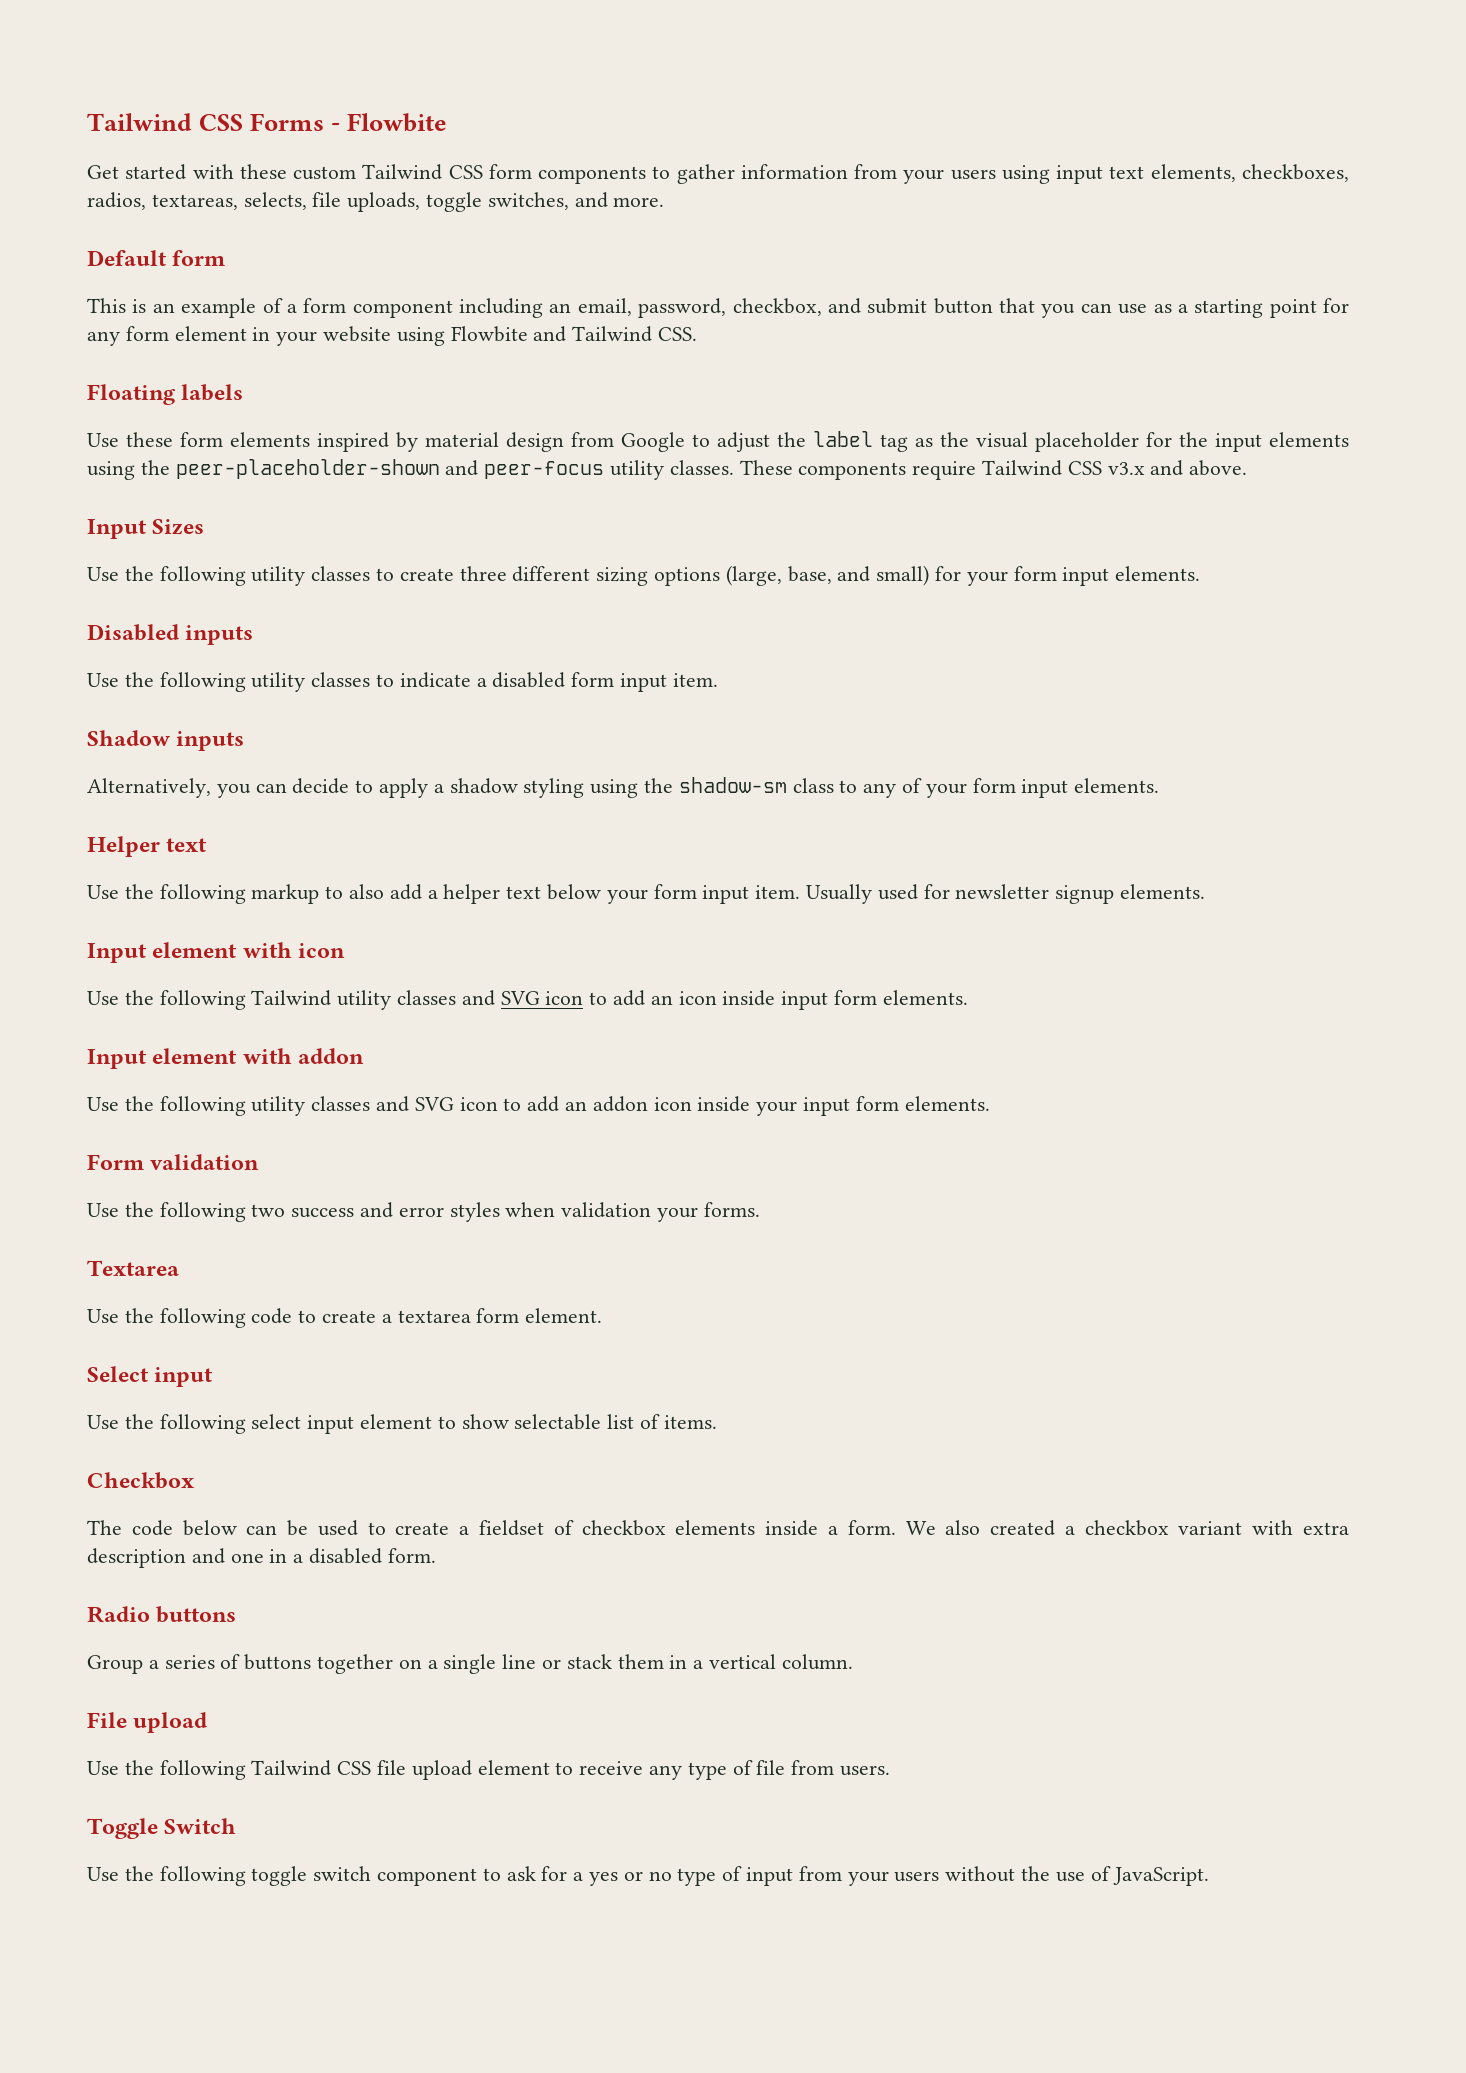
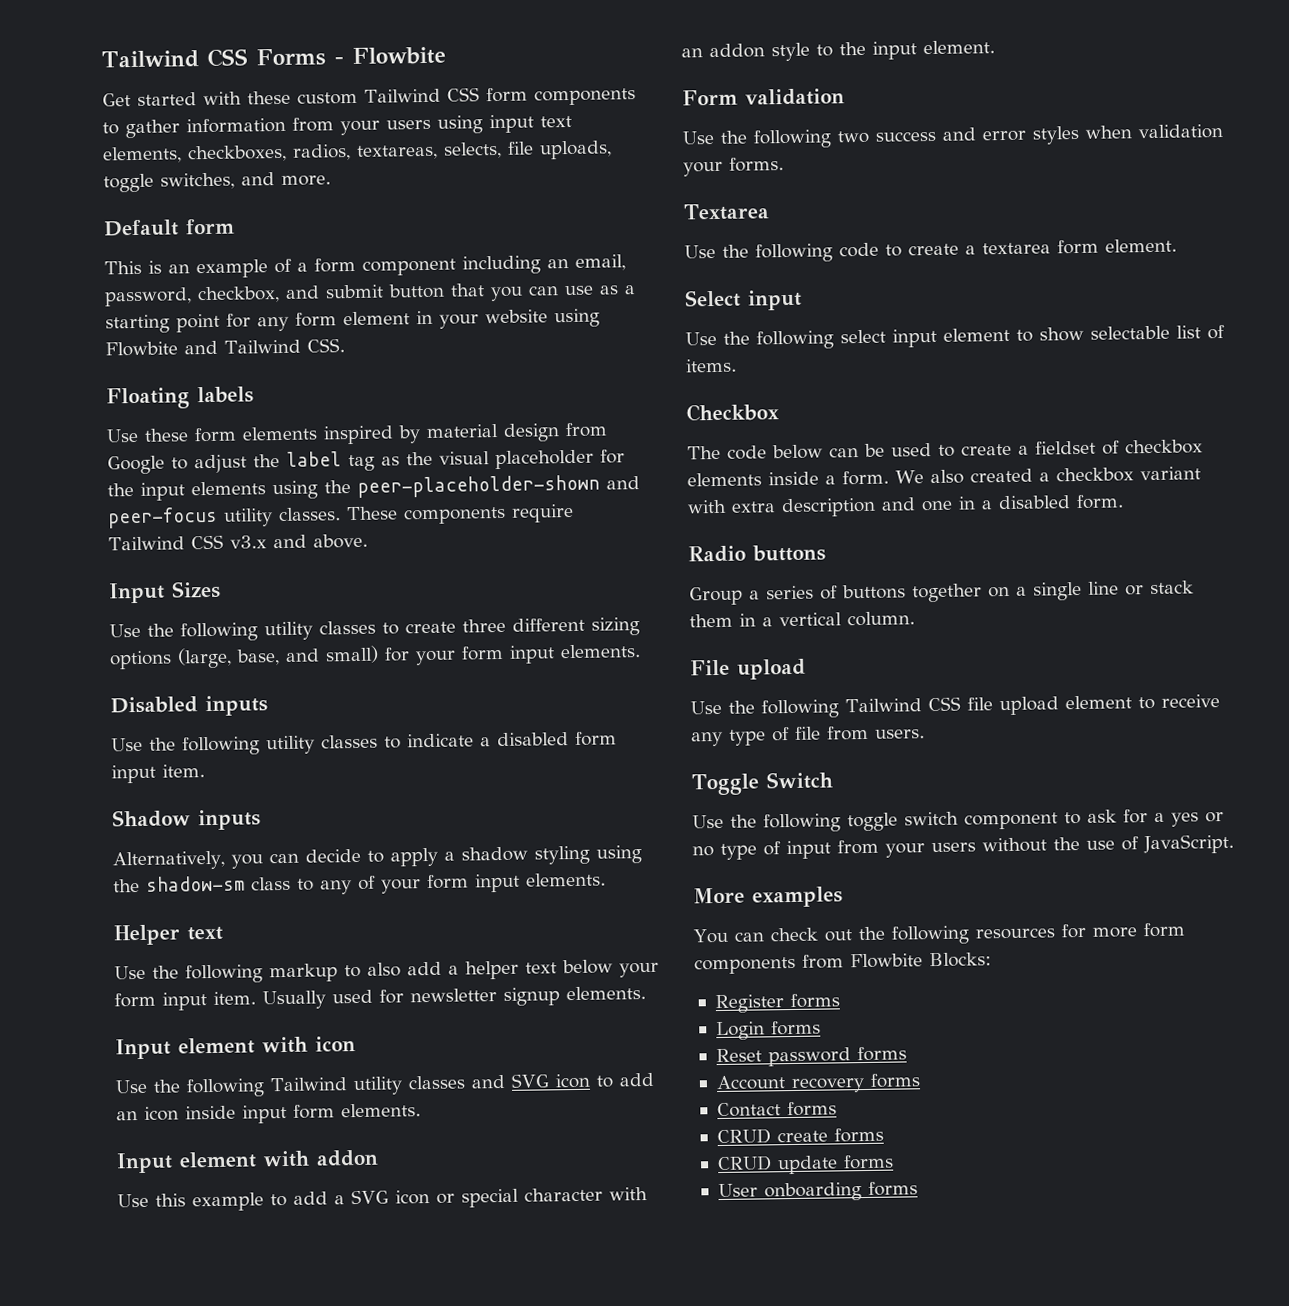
[124,1096,990,1116] the following utility classes and SVG icon to add an addon icon inside your input form elements. -> [155,1187,648,1212] [681,40,995,62] this example to add a SVG icon or special character with an addon style to the input element.
(1209, 1876) none -> [693,886,843,908] [693,922,1185,945] [694,952,992,975] [714,993,840,1014] [715,1020,821,1041] [715,1046,907,1067] [715,1073,921,1094] [716,1101,837,1118] [716,1127,884,1145] [716,1154,894,1175] [717,1181,918,1202] // More examples // You can check out the following resources for more form components from Flowbite Blocks: // Register forms // Login forms // Reset password forms // Account recovery forms // Contact forms // CRUD create forms // CRUD update forms // User onboarding forms

